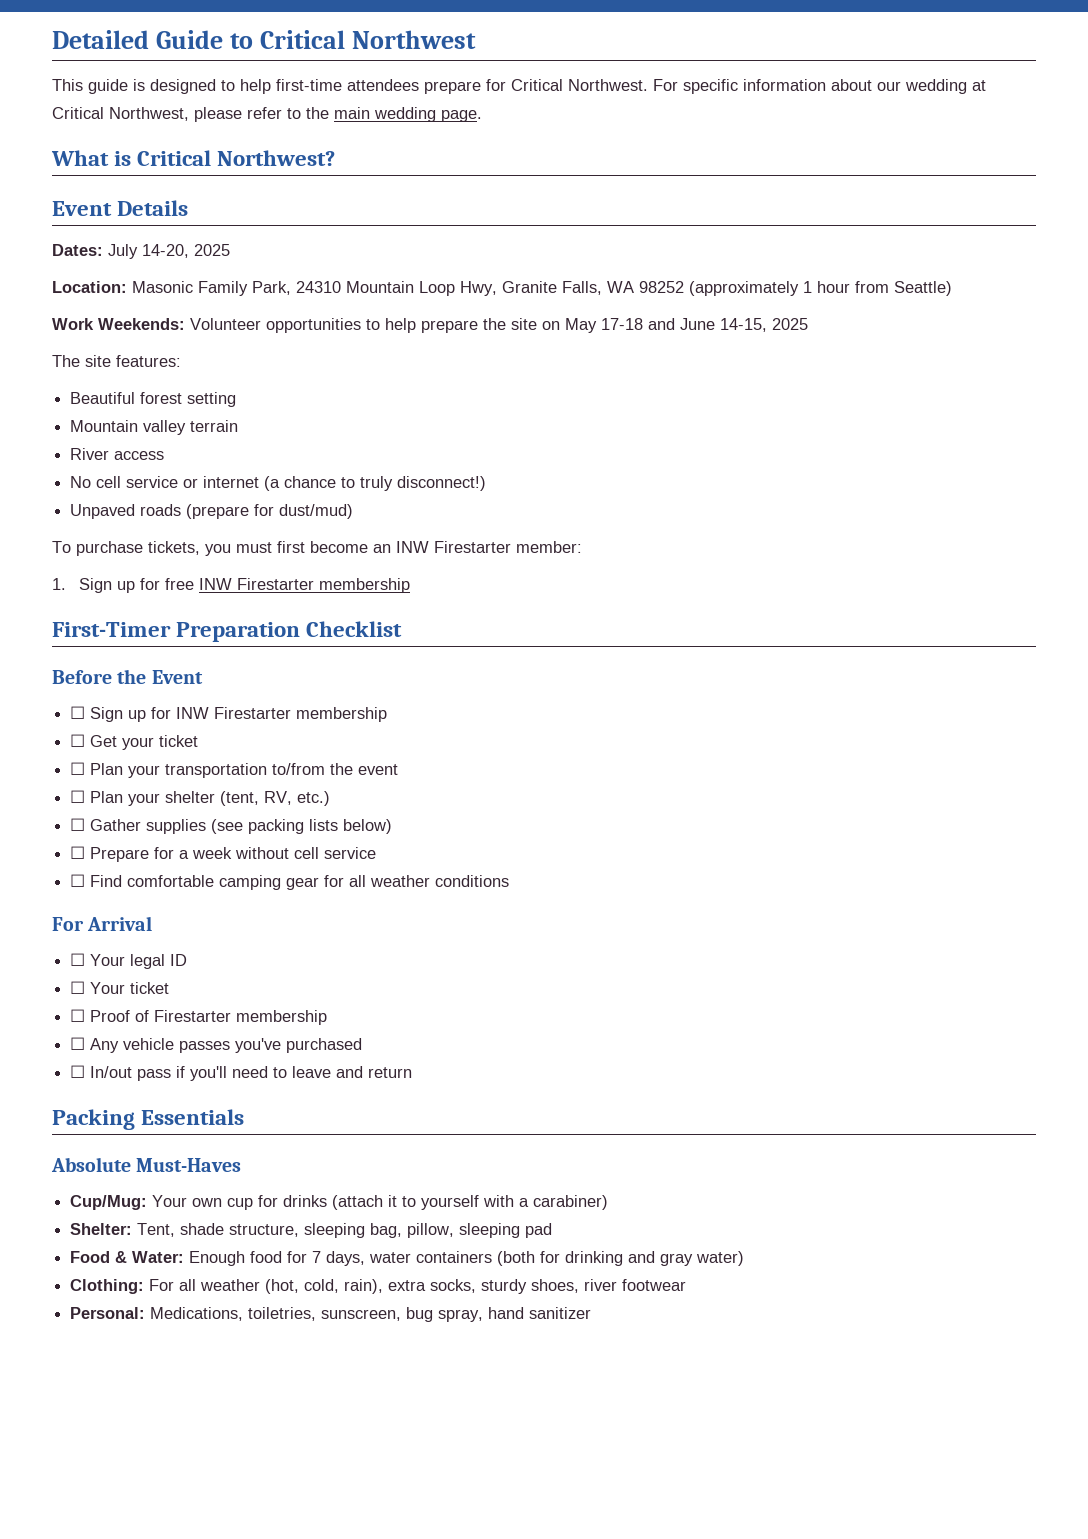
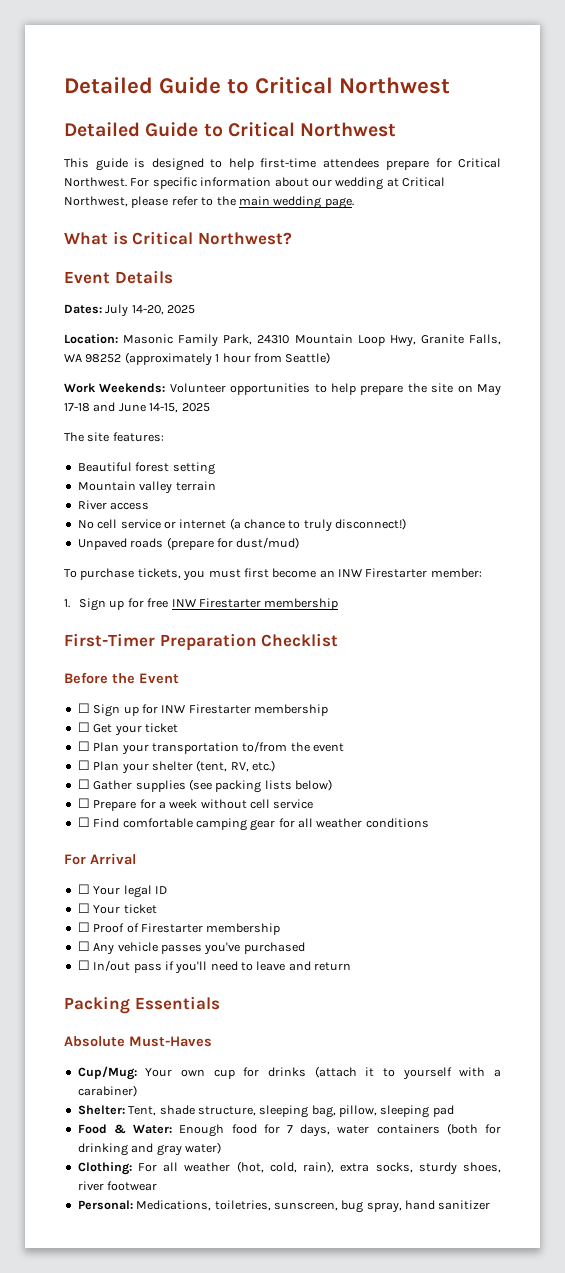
[52,30,477,49] Detailed Guide to Critical Northwest -> [64,77,451,94] [64,122,397,137] Detailed Guide to Critical Northwest // Detailed Guide to Critical Northwest

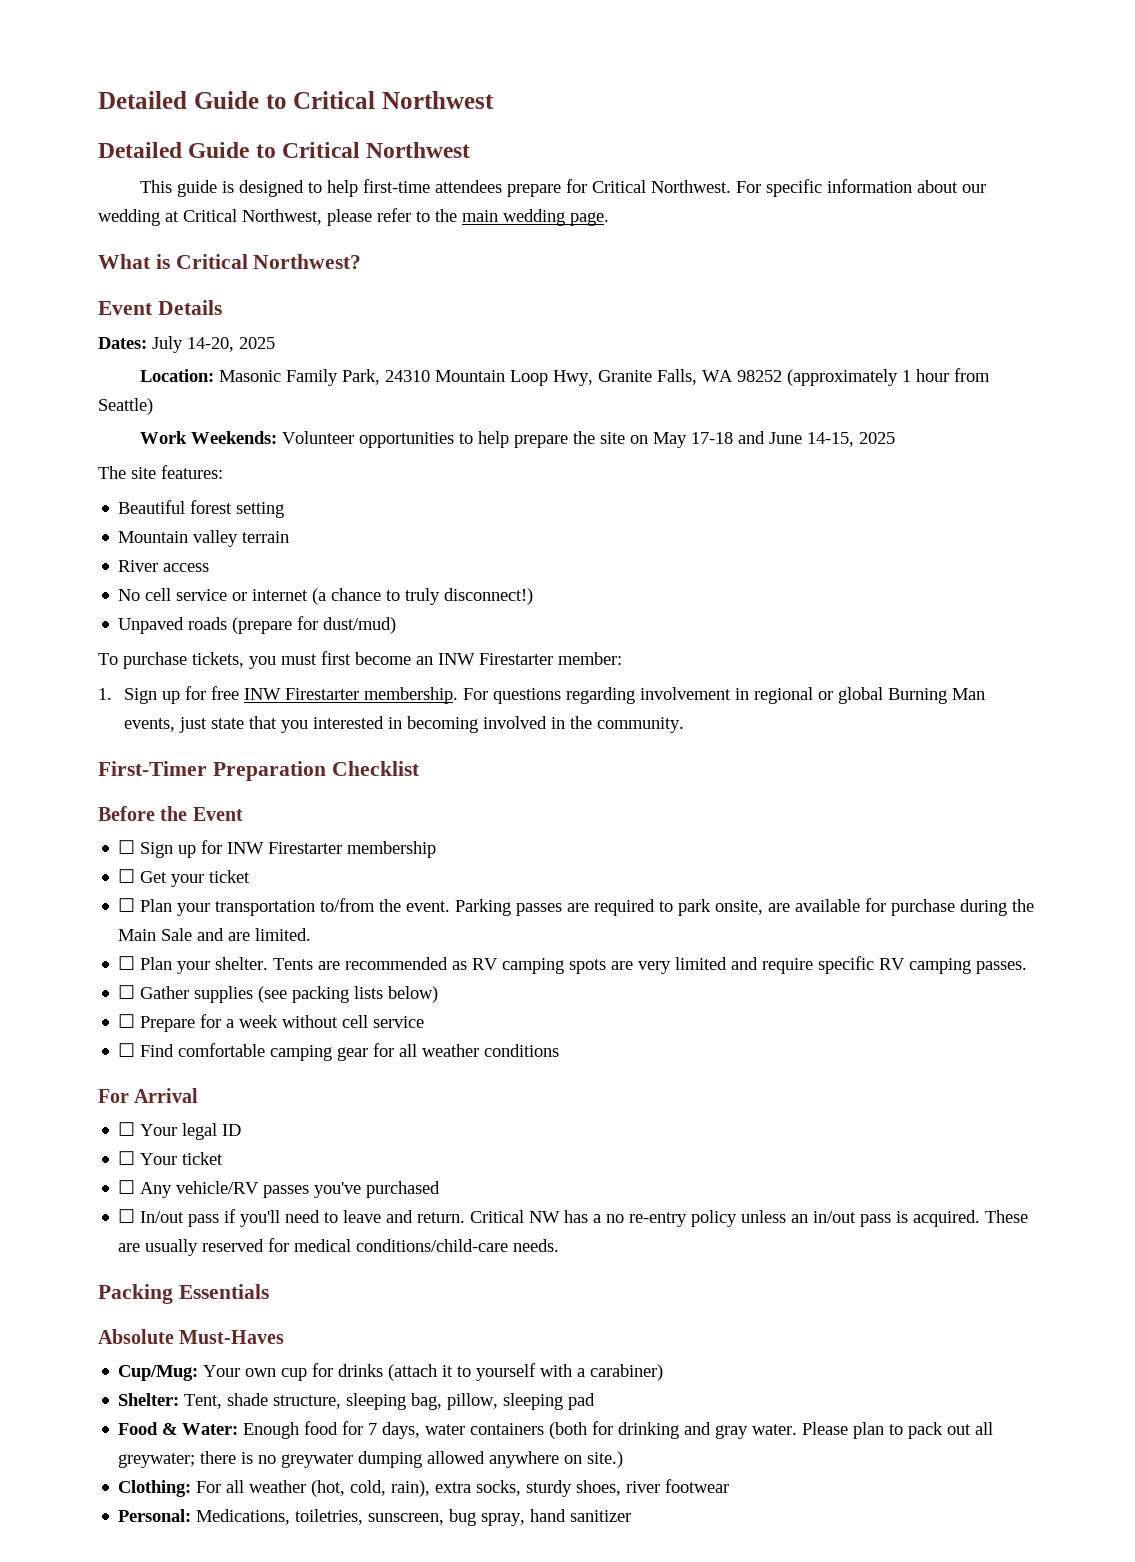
[264,598,339,610] membership -> [364,687,986,704] [124,716,685,733] membership. For questions regarding involvement in regional or global Burning Man events, just state that you interested in becoming involved in the community.
[313,743,344,752] [77,760,275,774] event // ☐ Plan your shelter (tent, RV, etc.) -> [406,898,1035,916] [118,928,312,941] [118,956,1028,974] event. Parking passes are required to park onsite, are available for purchase during the Main Sale and are limited. // ☐ Plan your shelter. Tents are recommended as RV camping spots are very limited and require specific RV camping passes.
[77,922,281,935] // ☐ Proof of Firestarter membership -> (224, 1158) none
[117,942,158,952] vehicle -> [176,1181,260,1194] vehicle/RV
[314,962,352,971] return -> [417,1210,1029,1227] [118,1238,560,1256] return. Critical NW has a no re-entry policy unless an in/out pass is acquired. These are usually reserved for medical conditions/child-care needs.
[184,1142,221,1154] water) -> [752,1422,994,1439] [118,1451,624,1468] water. Please plan to pack out all greywater; there is no greywater dumping allowed anywhere on site.)

